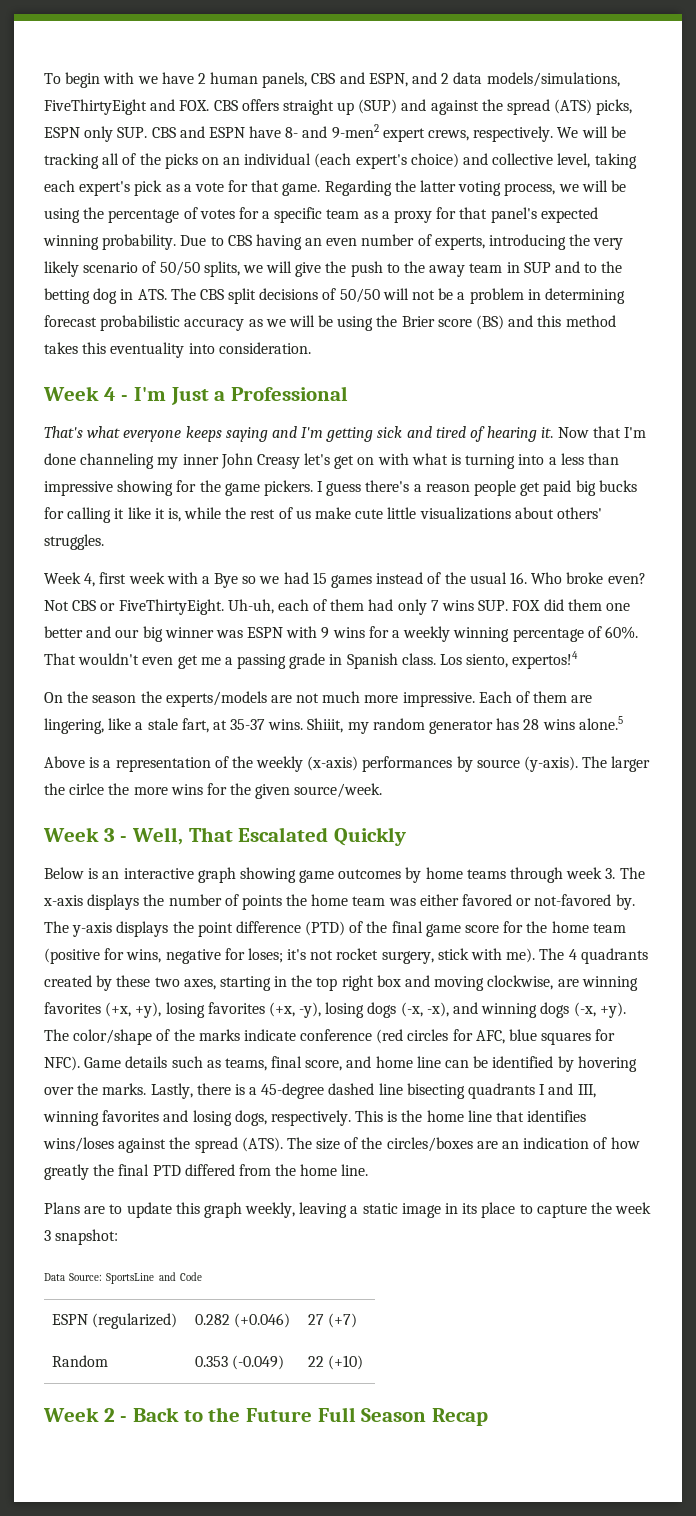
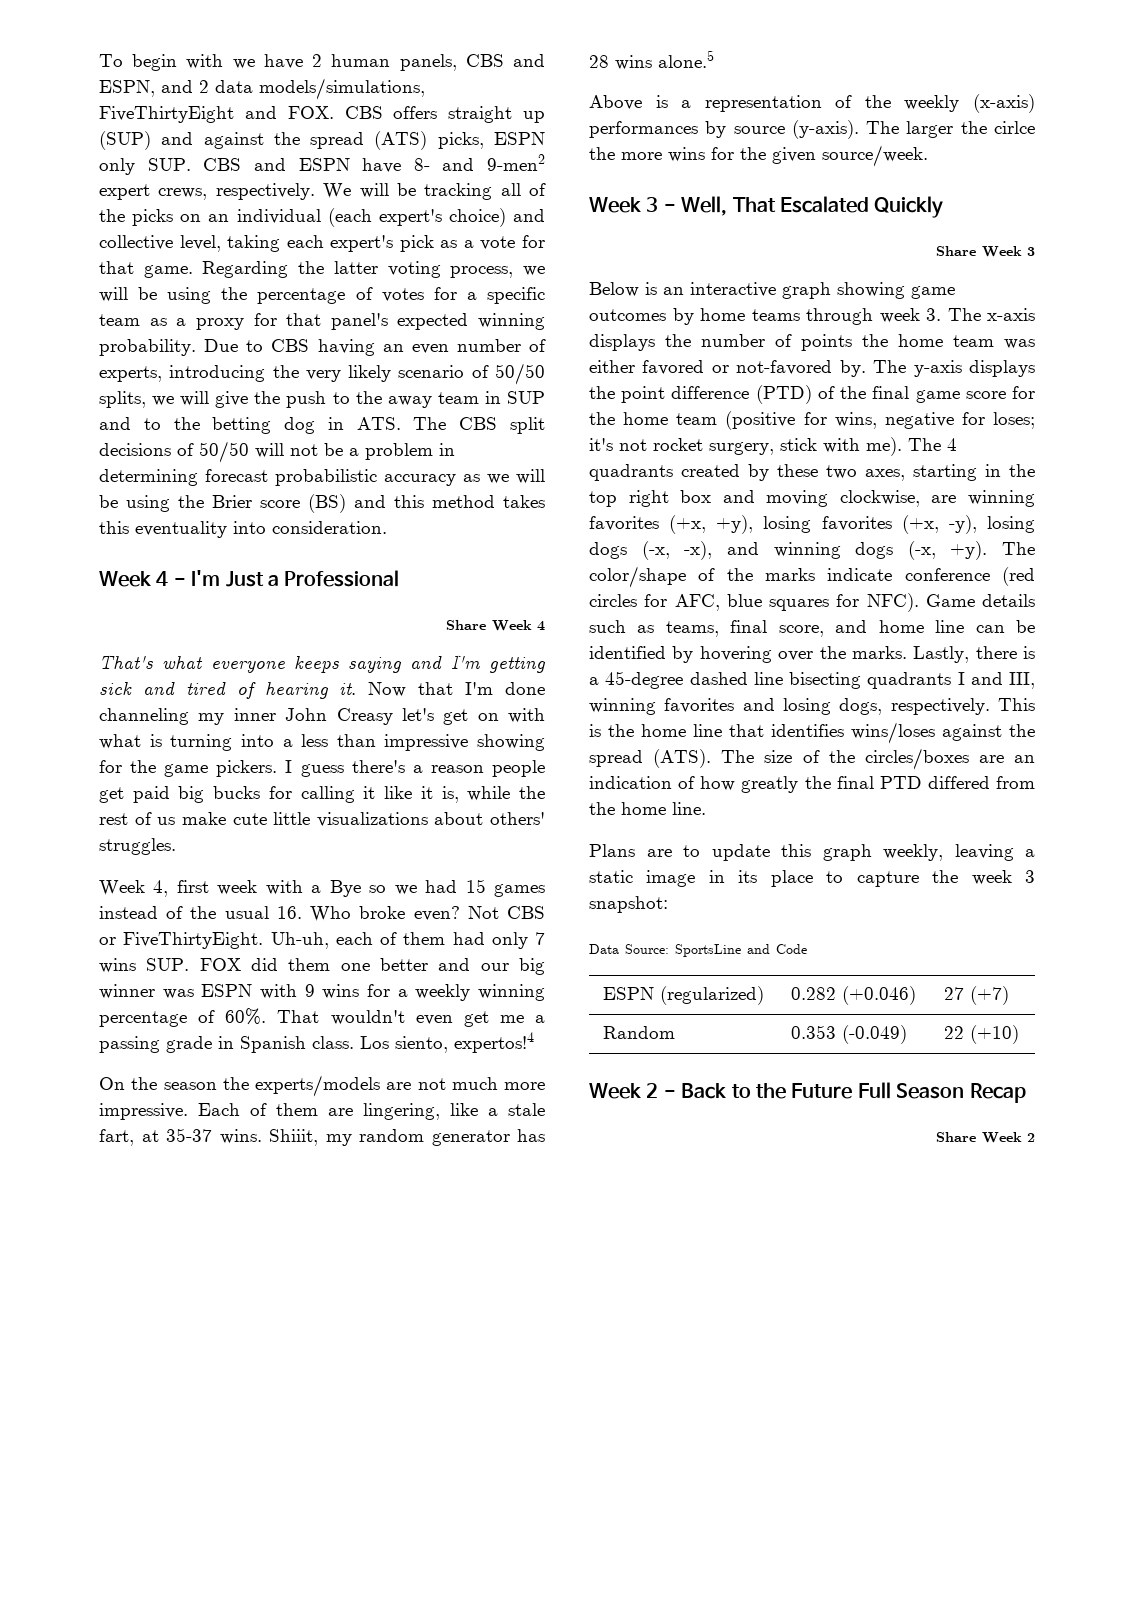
(349, 393) none -> [446,620,545,631] // Share Week 4
(407, 836) none -> [936,246,1035,257] // Share Week 3
(489, 1417) none -> [936,1132,1035,1143] // Share Week 2

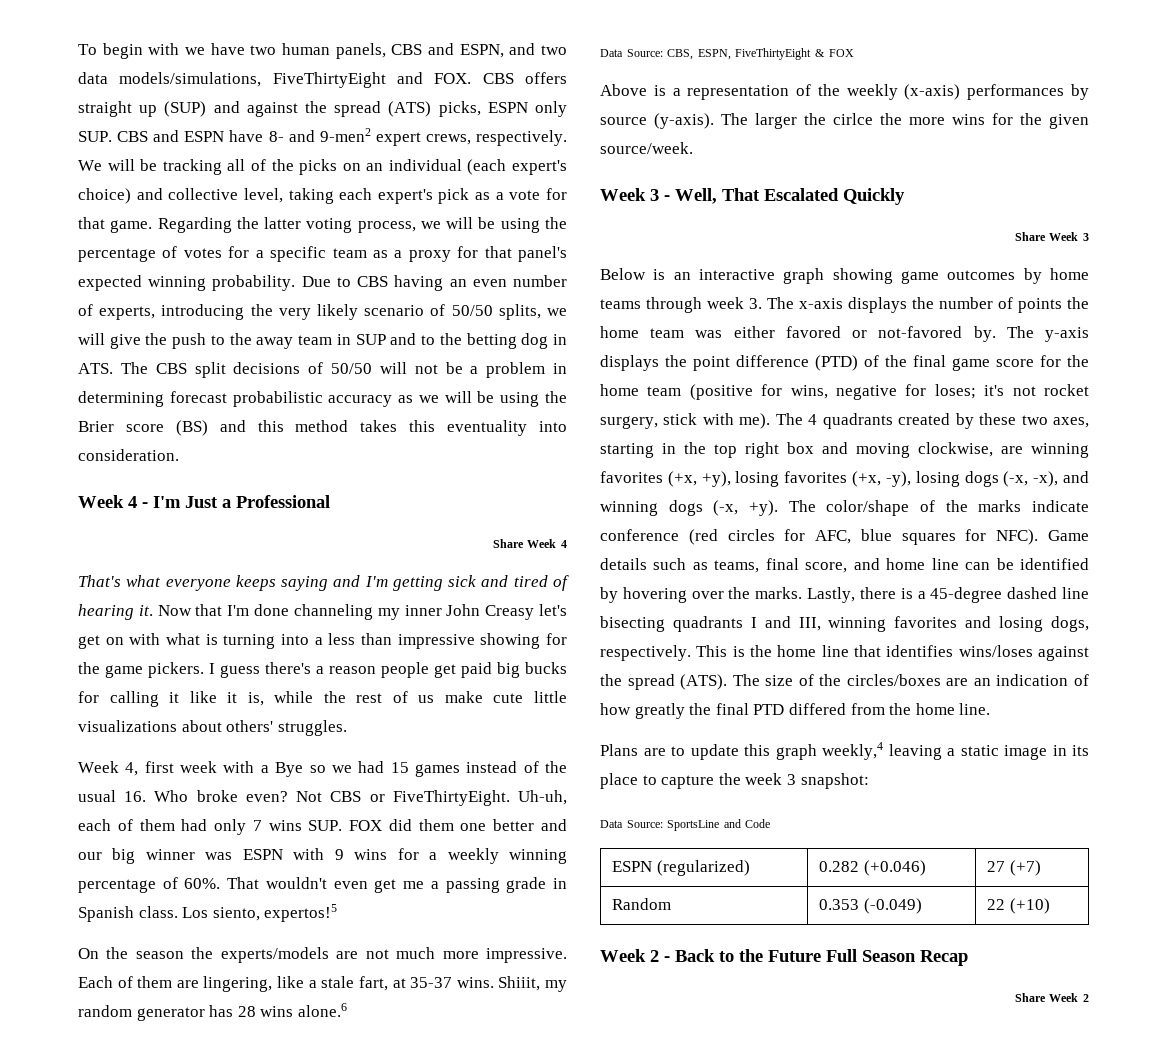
[312,54,323,67] 2 -> [250,45,277,55] two
[199,80,209,93] 2 -> [541,45,567,55] two
[454,1032,534,1053] expertos!4 -> [264,904,338,922] expertos!5
[658,50,714,68] alone.5 -> [297,1003,347,1017] [600,48,854,60] alone.6 // Data Source: CBS, ESPN, FiveThirtyEight & FOX
[883,844,943,861] weekly, -> [822,742,883,760] weekly,4

